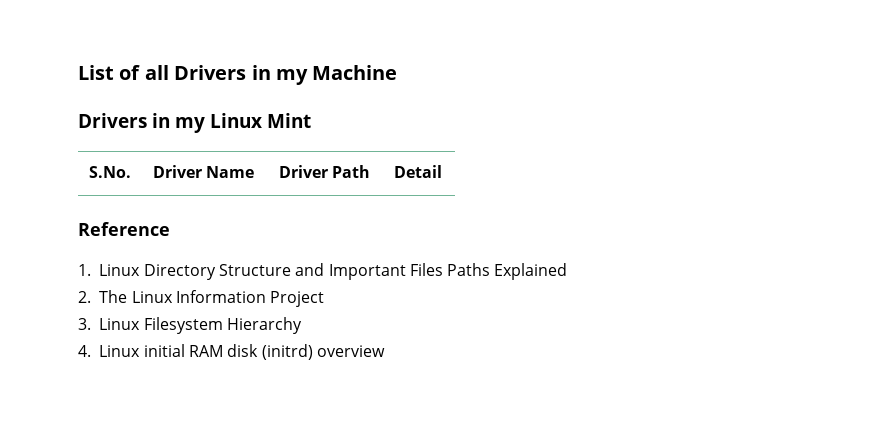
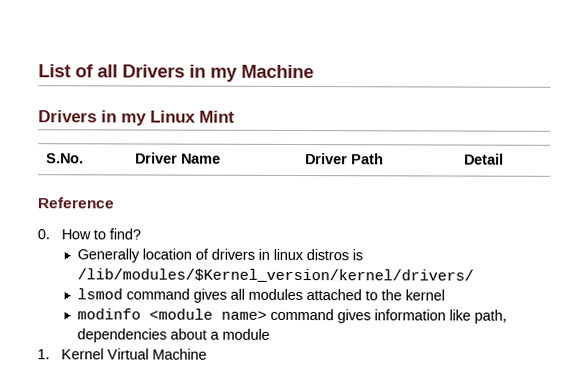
[78,263,568,280] [78,290,325,307] [78,317,302,334] [78,344,385,360] 1. Linux Directory Structure and Important Files Paths Explained // 2. The Linux Information Project // 3. Linux Filesystem Hierarchy // 4. Linux initial RAM disk (initrd) overview -> [37,228,142,240] [77,248,364,263] [77,268,475,283] [77,288,446,303] [77,308,508,324] [77,328,271,343] [37,348,208,360] 0. How to find? // Generally location of drivers in linux distros is /lib/modules/$Kernel_version/kernel/drivers/ // lsmod command gives all modules attached to the kernel // modinfo <module name> command gives information like path, dependencies about a module // 1. Kernel Virtual Machine

